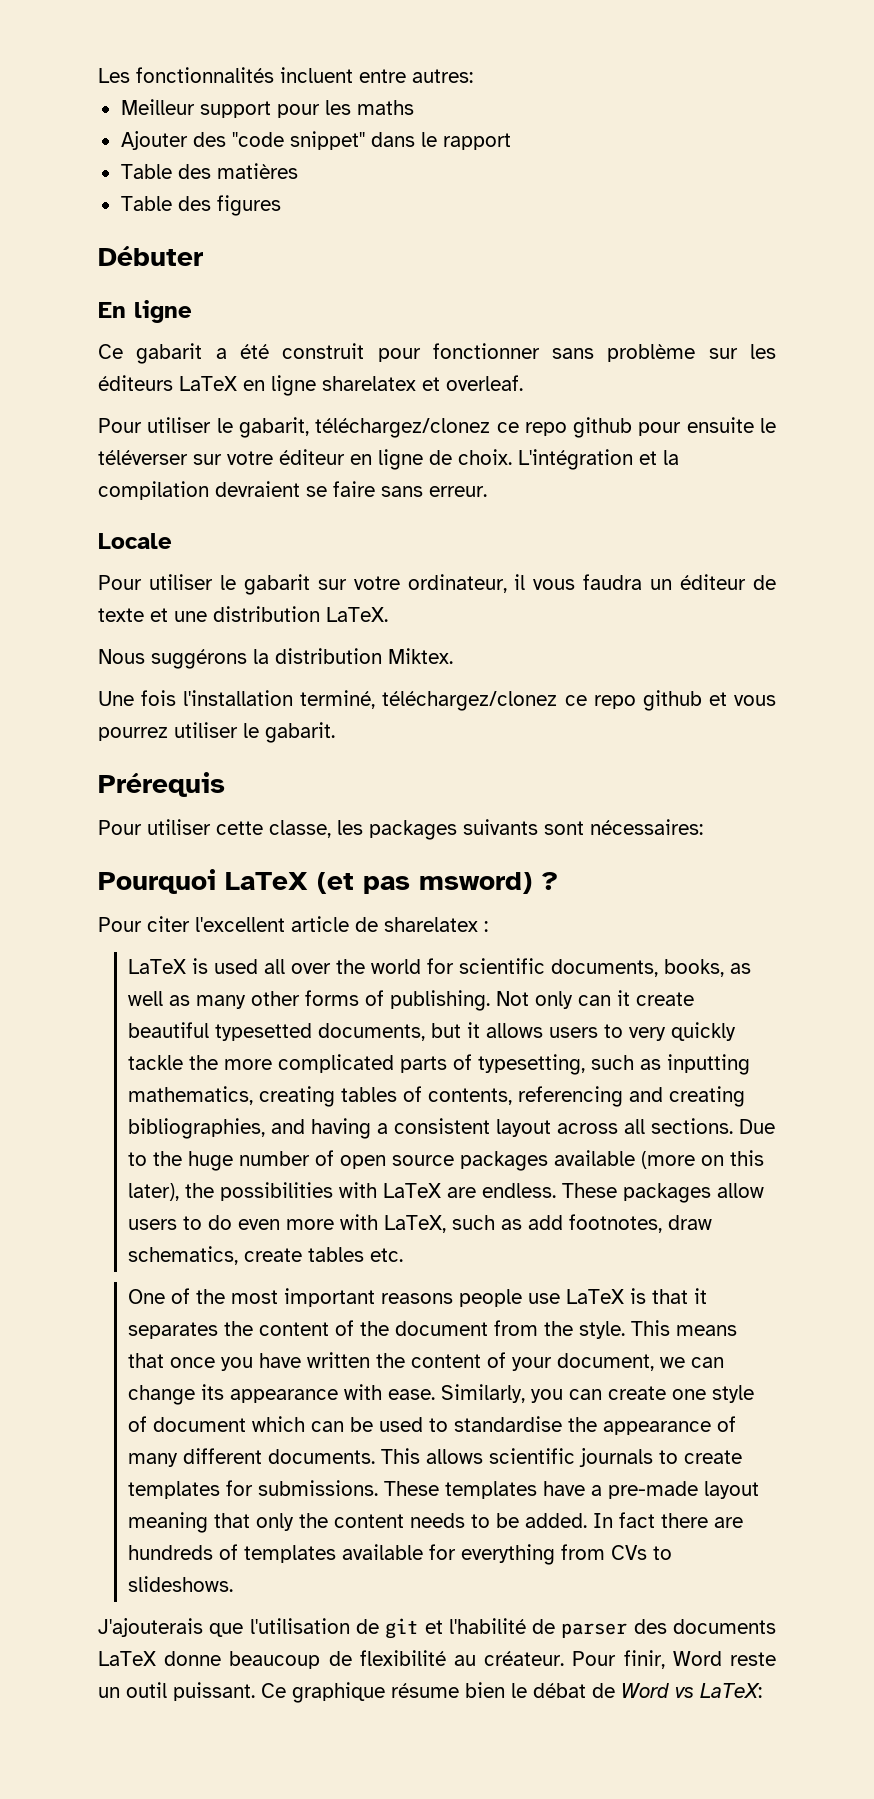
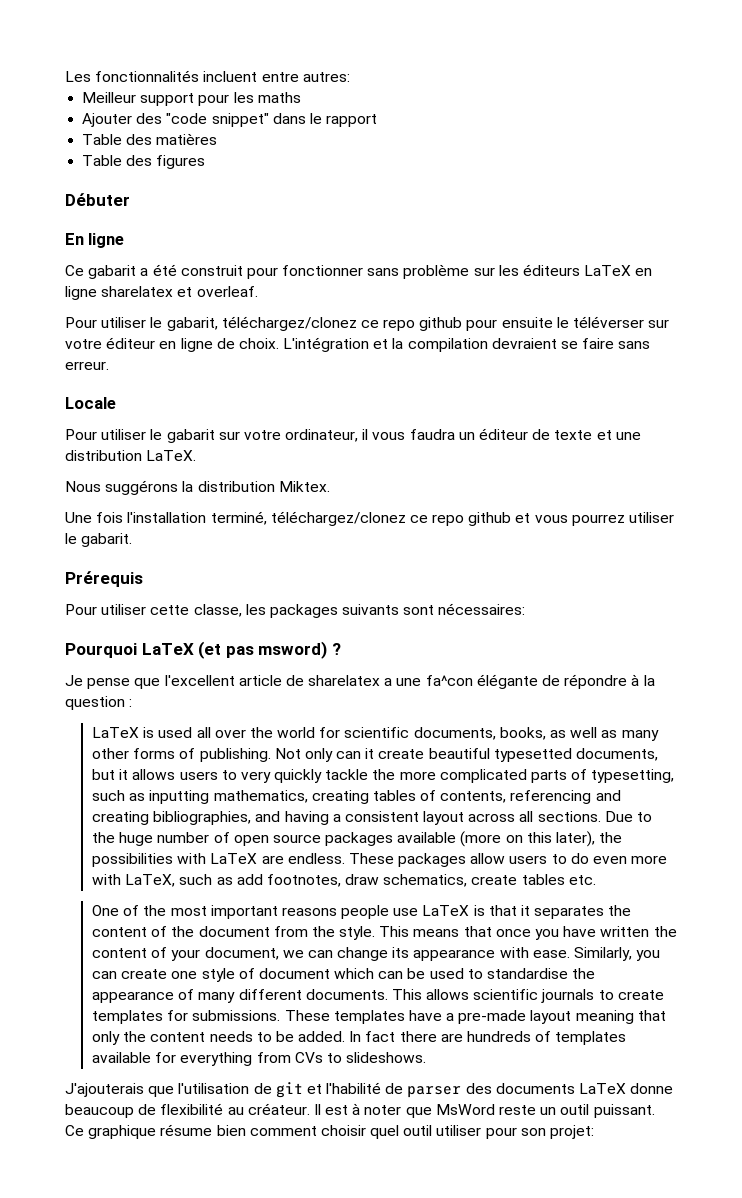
[98,916,190,932] Pour citer -> [65,675,161,689] Je pense que
(478, 924) none -> [384,674,655,689] [65,696,125,710] a une fa^con élégante de répondre à la question
[572,1650,722,1669] Pour finir, Word -> [313,1103,495,1118] Il est à noter que MsWord
[511,1683,762,1698] le débat de Word vs LaTeX: -> [249,1125,595,1139] comment choisir quel outil utiliser pour son projet:

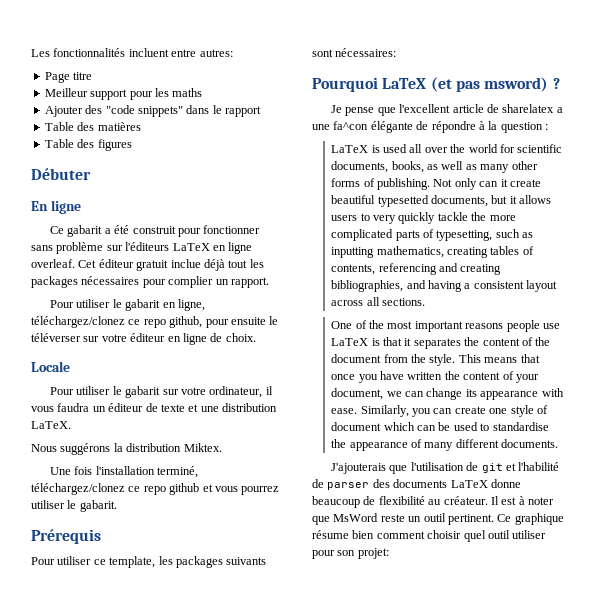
(350, 77) none -> [44,72,93,83] // Page titre
[211,113,269,127] snippet" -> [137,106,183,117] snippets"
[498,264,581,276] les éditeurs -> [125,242,170,251] l'éditeurs
[101,286,193,297] sharelatex et -> (253, 248) none
[65,316,463,331] // Pour utiliser le gabarit, téléchargez/clonez ce repo github -> [78,259,264,271] [31,276,269,288] [50,299,205,311] [31,316,203,328] Cet éditeur gratuit inclue déjà tout les packages nécessaires pour complier un rapport. // Pour utiliser le gabarit en ligne, téléchargez/clonez ce repo github,
[283,337,651,352] [65,361,109,370] L'intégration et la compilation devraient se faire sans erreur. -> (256, 337) none
[150,604,242,617] cette classe, -> [93,556,156,568] ce template,
[604,811,653,822] [91,831,623,847] [91,853,668,867] [91,874,596,887] Due to the huge number of open source packages available (more on this later), the possibilities with LaTeX are endless. These packages allow users to do even more with LaTeX, such as add footnotes, draw schematics, create tables etc. -> (426, 302) none
[391,989,664,1003] [91,1010,666,1024] [91,1031,627,1045] [91,1052,427,1066] This allows scientific journals to create templates for submissions. These templates have a pre-made layout meaning that only the content needs to be added. In fact there are hundreds of templates available for everything from CVs to slideshows. -> (559, 443) none
[593,1104,655,1118] puissant. -> [447,514,494,525] pertinent.

